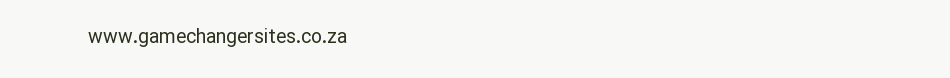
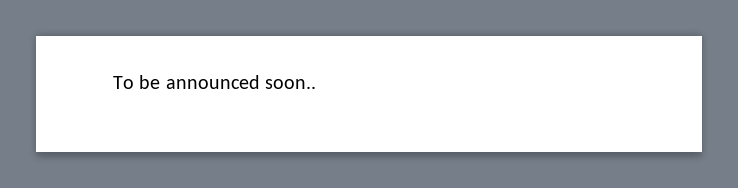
[88,28,347,47] www.gamechangersites.co.za -> [113,75,317,89] To be announced soon..

